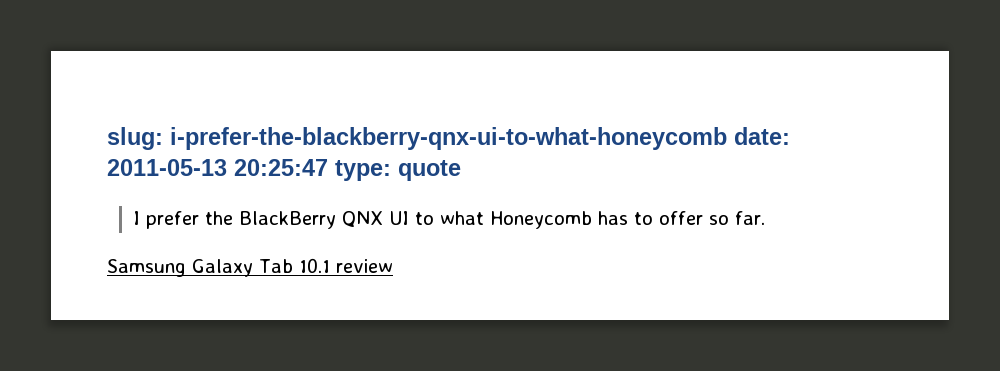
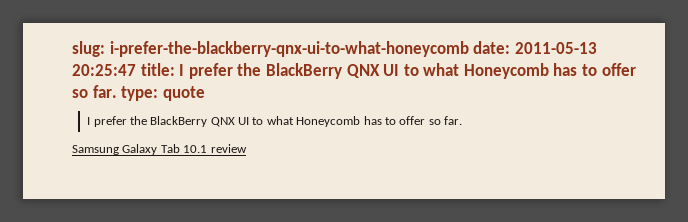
(328, 167) none -> [140,63,636,79] [72,85,117,98] title: I prefer the BlackBerry QNX UI to what Honeycomb has to offer so far.

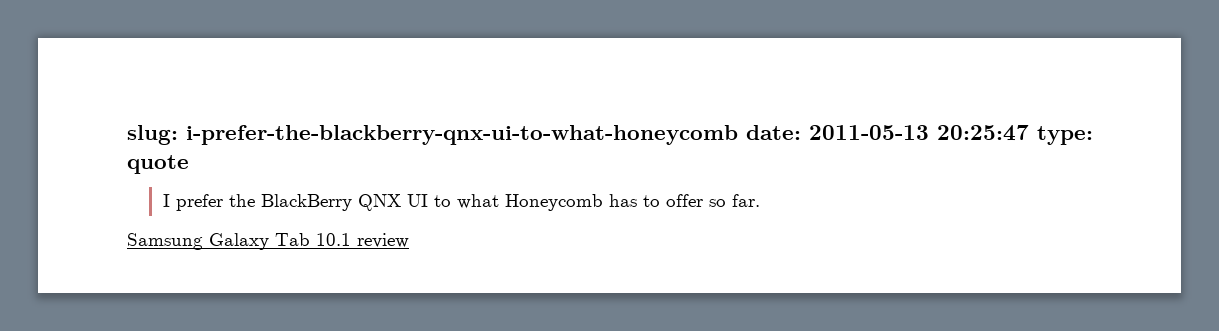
[140,63,636,79] [72,85,117,98] title: I prefer the BlackBerry QNX UI to what Honeycomb has to offer so far. -> (1029, 133) none

